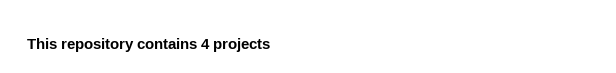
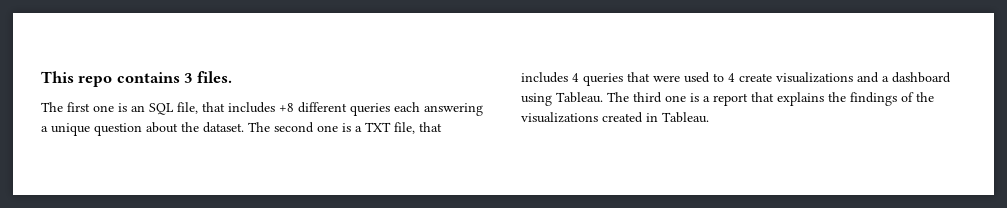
[61,38,271,52] repository contains 4 projects -> [78,71,232,87] [41,102,483,116] [41,122,442,136] [521,72,951,86] [521,92,934,106] [521,112,709,123] repo contains 3 files. // The first one is an SQL file, that includes +8 different queries each answering a unique question about the dataset. The second one is a TXT file, that includes 4 queries that were used to 4 create visualizations and a dashboard using Tableau. The third one is a report that explains the findings of the visualizations created in Tableau.

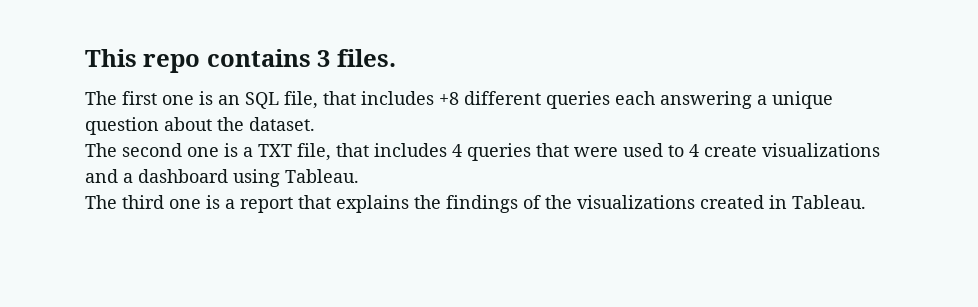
(244, 127) none -> (315, 124) //
(603, 97) none -> (359, 176) //

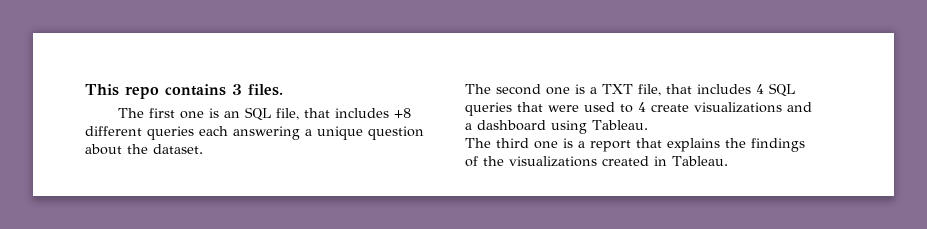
(462, 150) none -> [769,83,795,97] SQL

